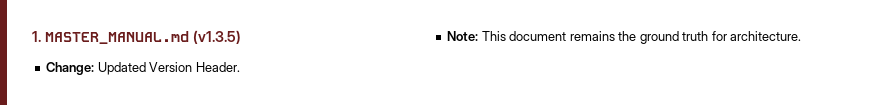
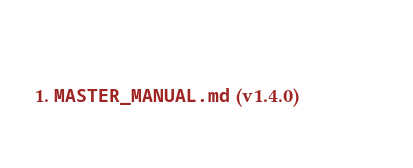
[192,30,241,44] [46,62,240,75] [447,31,802,44] (v1.3.5) // Change: Updated Version Header. // Note: This document remains the ground truth for architecture. -> [235,88,299,107] (v1.4.0)

